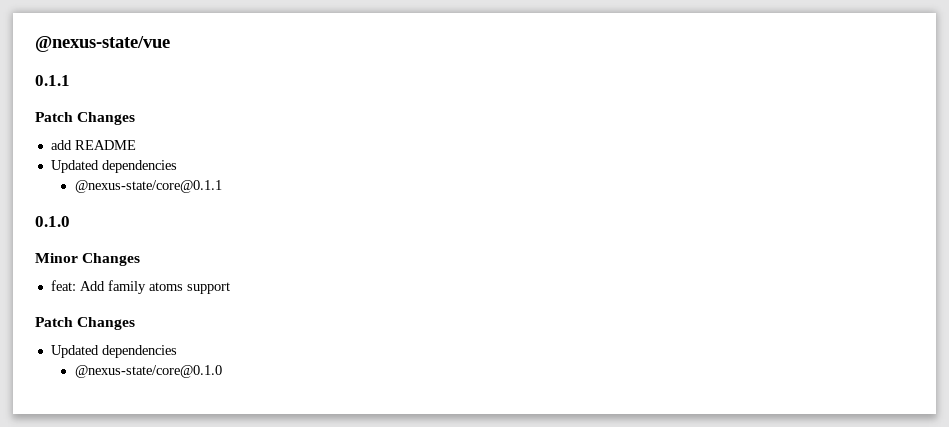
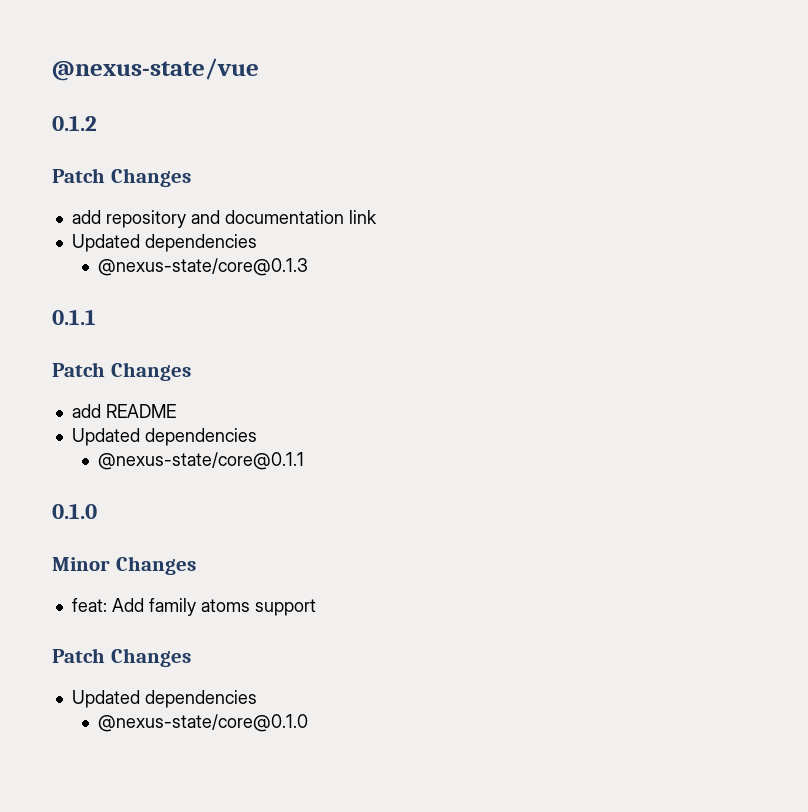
(170, 44) none -> [52,115,97,131] [52,168,191,187] [71,210,377,228] [71,234,257,252] [98,258,309,276] // 0.1.2 // Patch Changes // add repository and documentation link // Updated dependencies // @nexus-state/core@0.1.3

